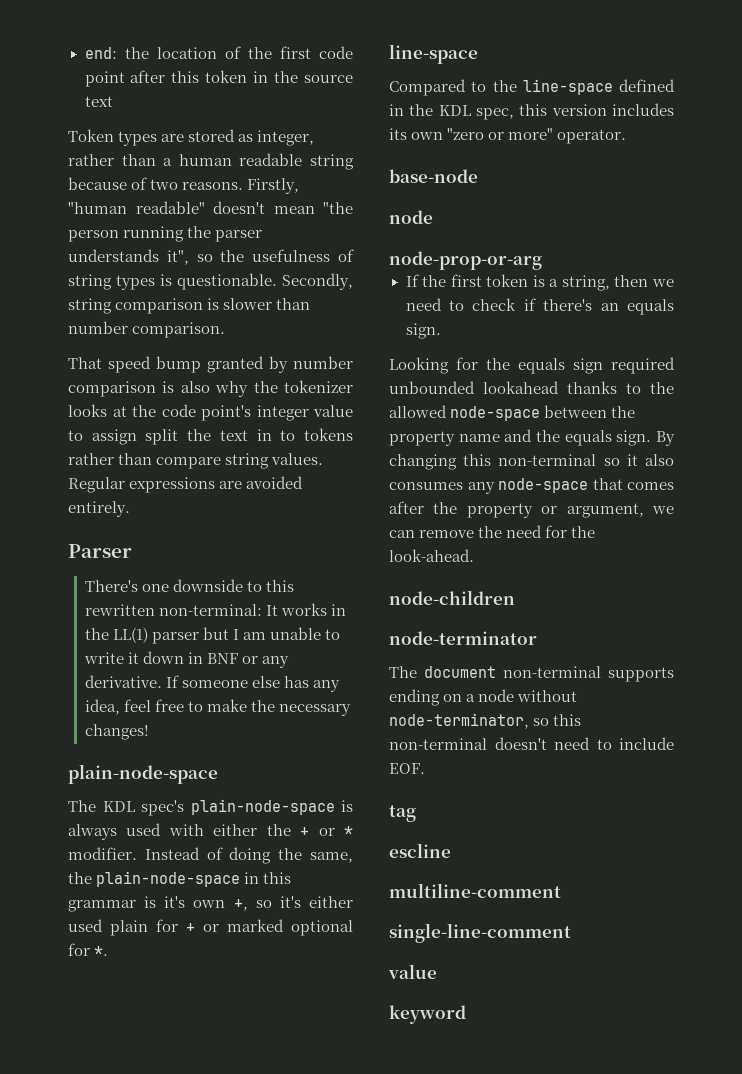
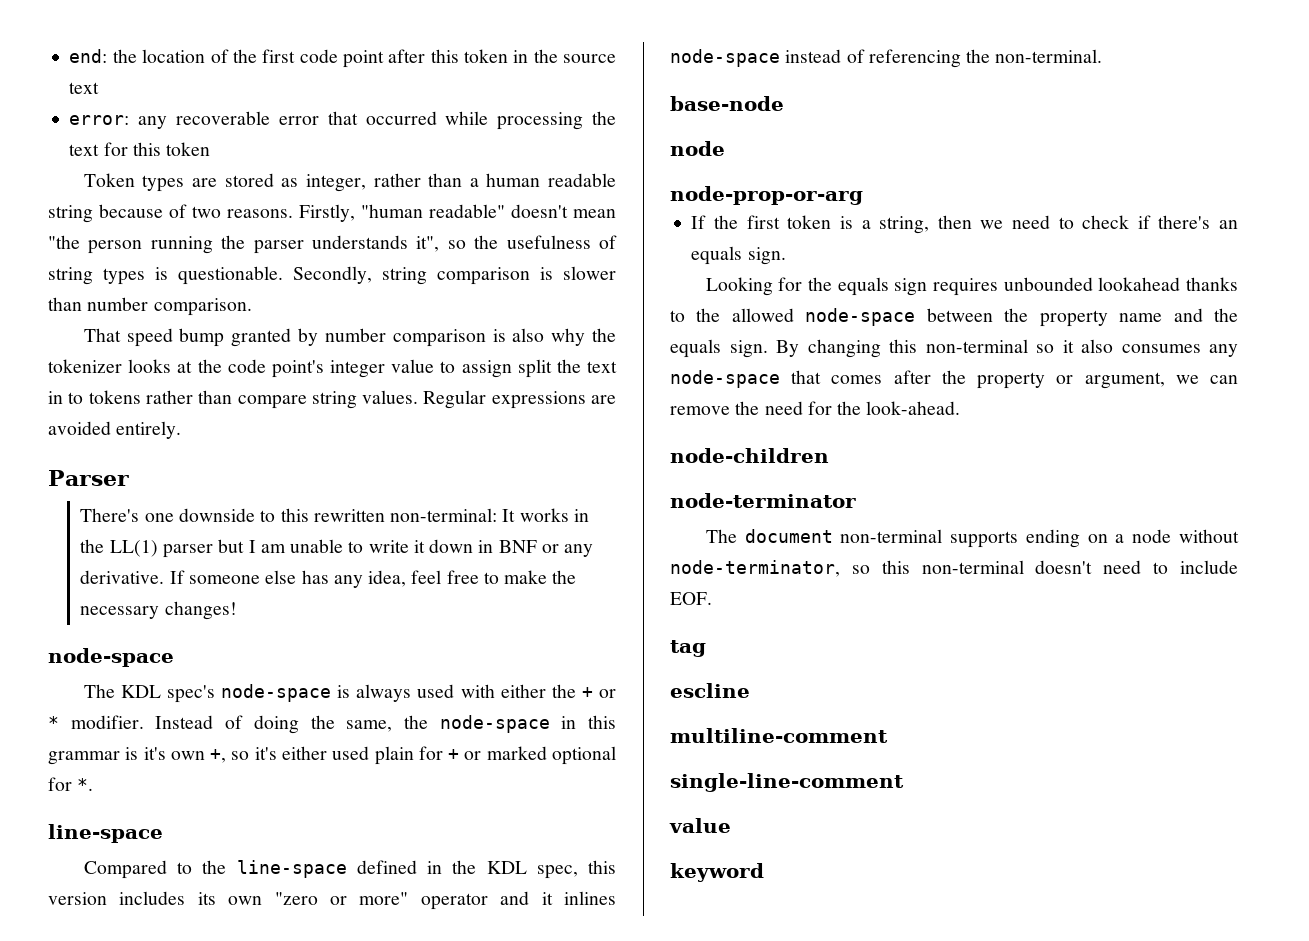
(113, 101) none -> [69,111,617,130] [69,142,211,156] // error: any recoverable error that occurred while processing the text for this token
[68,764,218,784] plain-node-space -> [48,648,174,667] node-space
[190,799,335,815] plain-node-space -> [221,684,332,702] node-space
[96,871,241,887] plain-node-space -> [439,715,550,733] node-space
[557,129,627,144] operator. -> [420,891,616,910] [670,49,1103,68] operator and it inlines node-space instead of referencing the non-terminal.
[611,357,675,374] required -> [933,278,999,296] requires

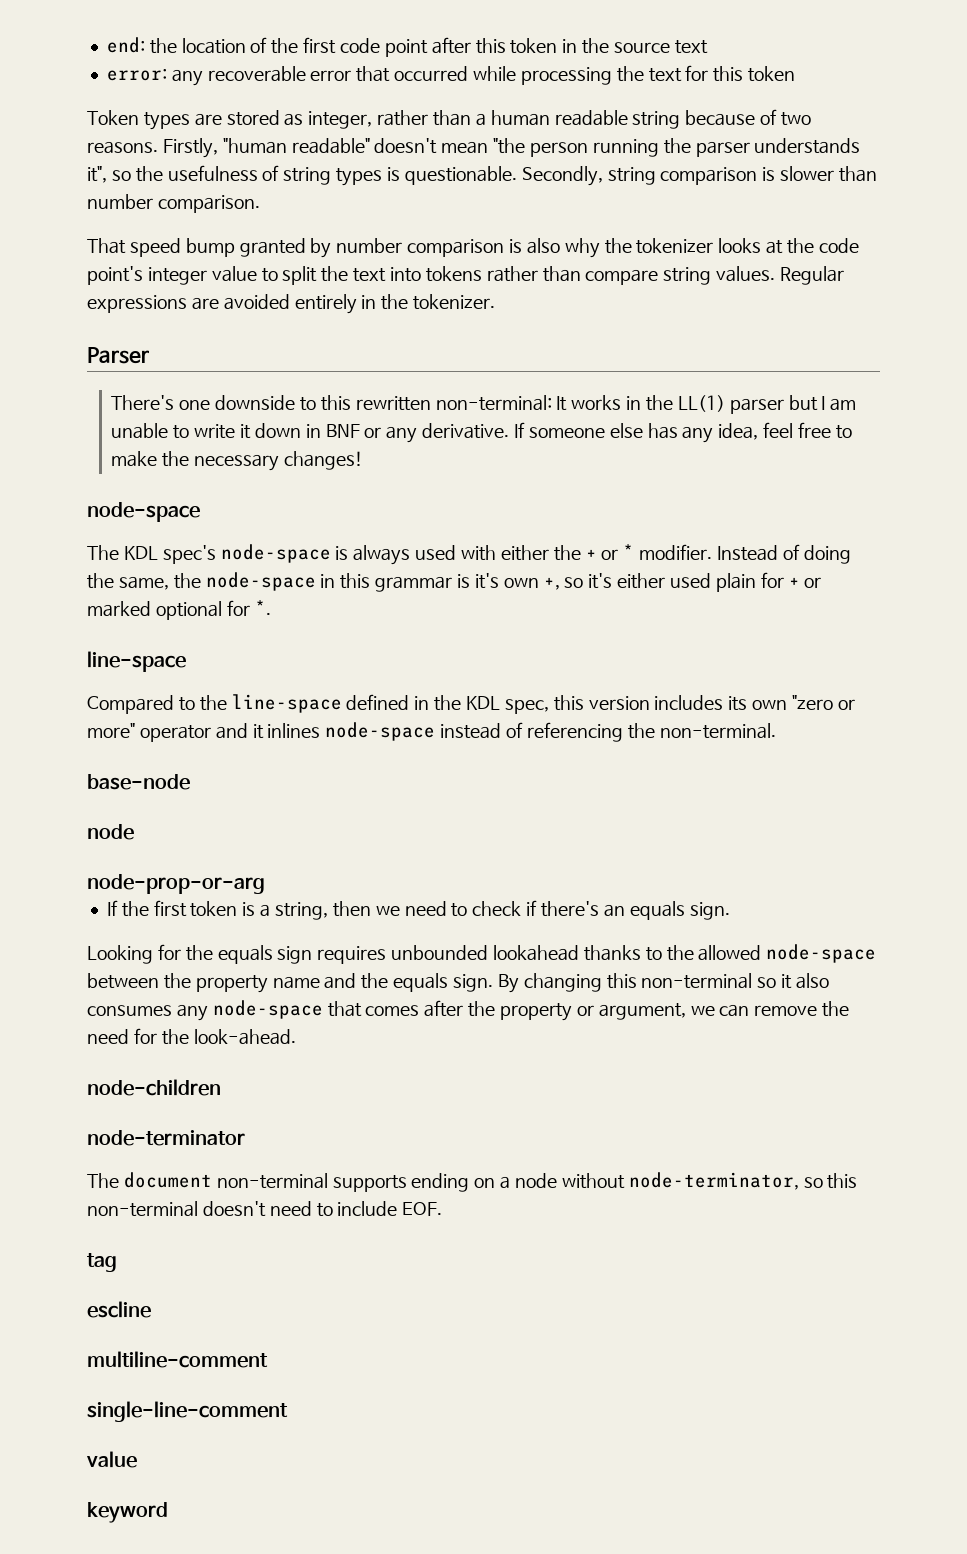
[461,360,512,378] assign -> (278, 275) none
[48,391,84,404] in to -> [390,267,422,282] into
[116,421,182,439] entirely. -> [294,294,496,314] entirely in the tokenizer.

